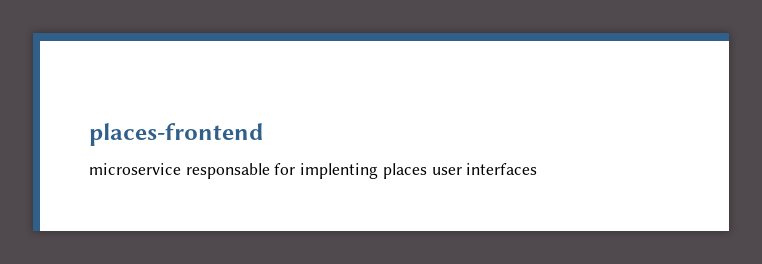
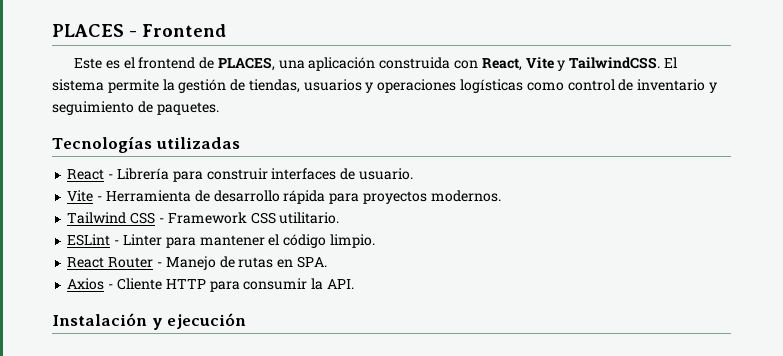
[89,123,263,146] [89,163,538,179] places-frontend // microservice responsable for implenting places user interfaces -> [52,24,226,37] [74,57,677,71] [52,79,717,93] [52,101,219,115] [52,137,240,153] [67,168,413,182] [67,190,501,204] [67,212,340,224] [67,234,375,248] [67,256,327,270] [67,278,354,292] [52,313,247,330] PLACES - Frontend // Este es el frontend de PLACES, una aplicación construida con React, Vite y TailwindCSS. El sistema permite la gestión de tiendas, usuarios y operaciones logísticas como control de inventario y seguimiento de paquetes. // Tecnologías utilizadas // React - Librería para construir interfaces de usuario. // Vite - Herramienta de desarrollo rápida para proyectos modernos. // Tailwind CSS - Framework CSS utilitario. // ESLint - Linter para mantener el código limpio. // React Router - Manejo de rutas en SPA. // Axios - Cliente HTTP para consumir la API. // Instalación y ejecución

